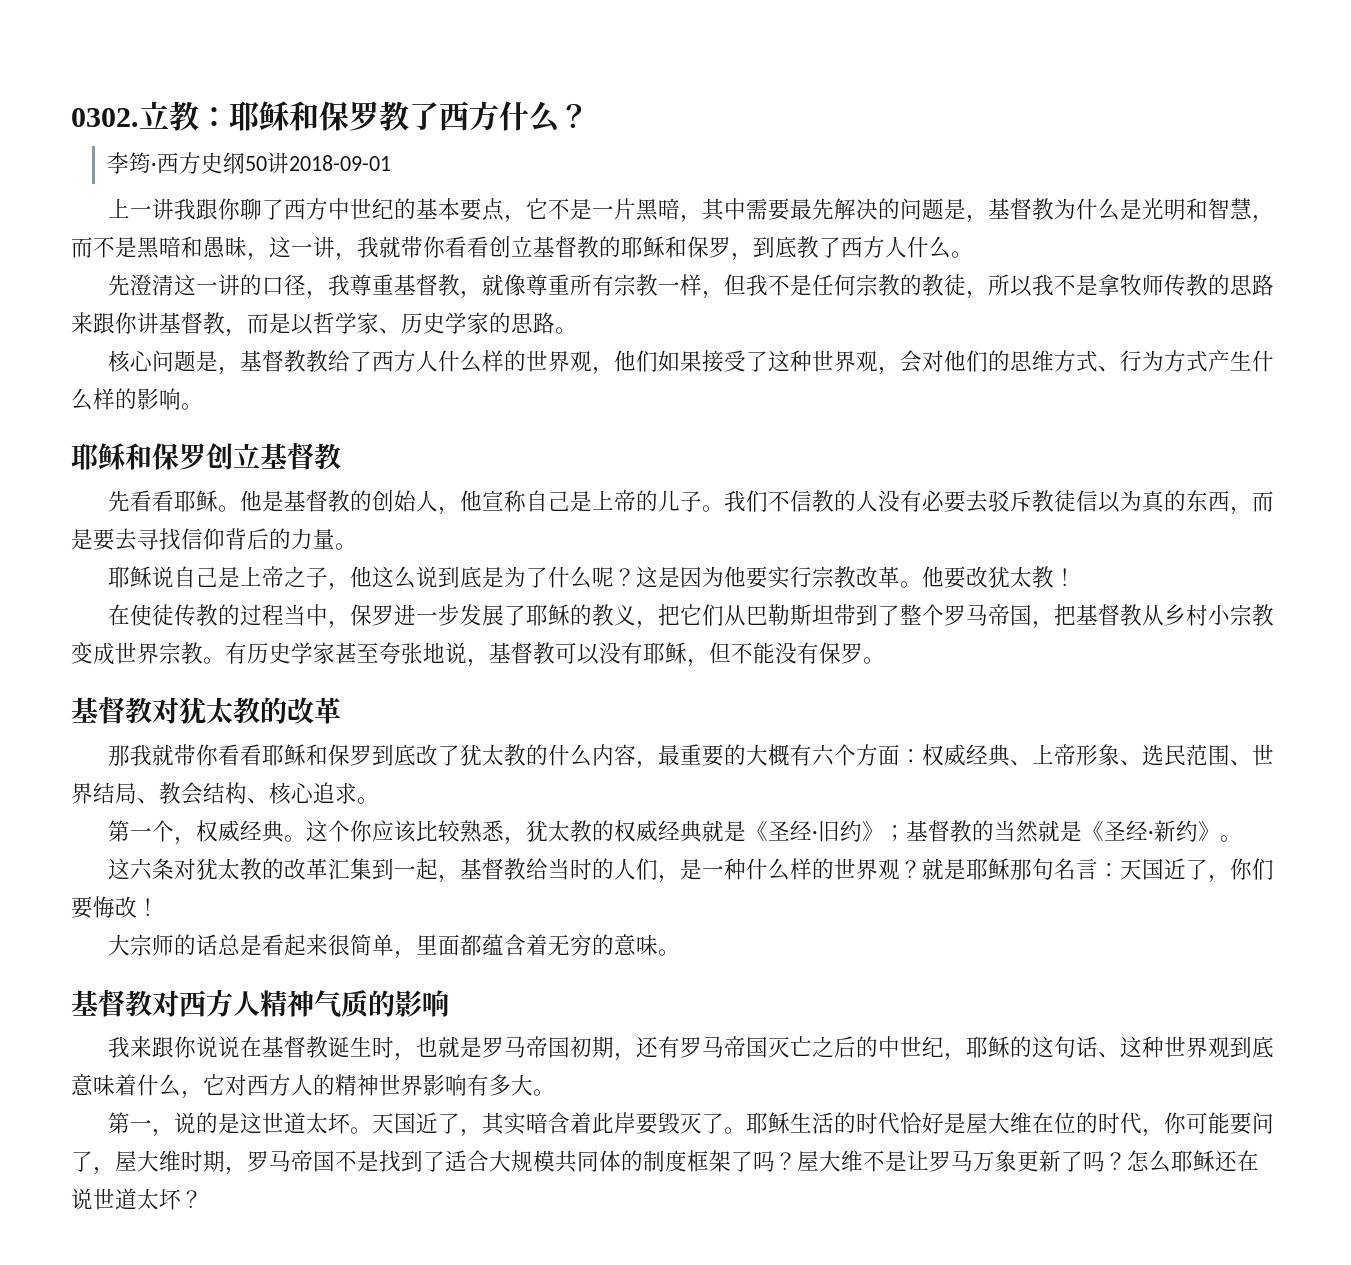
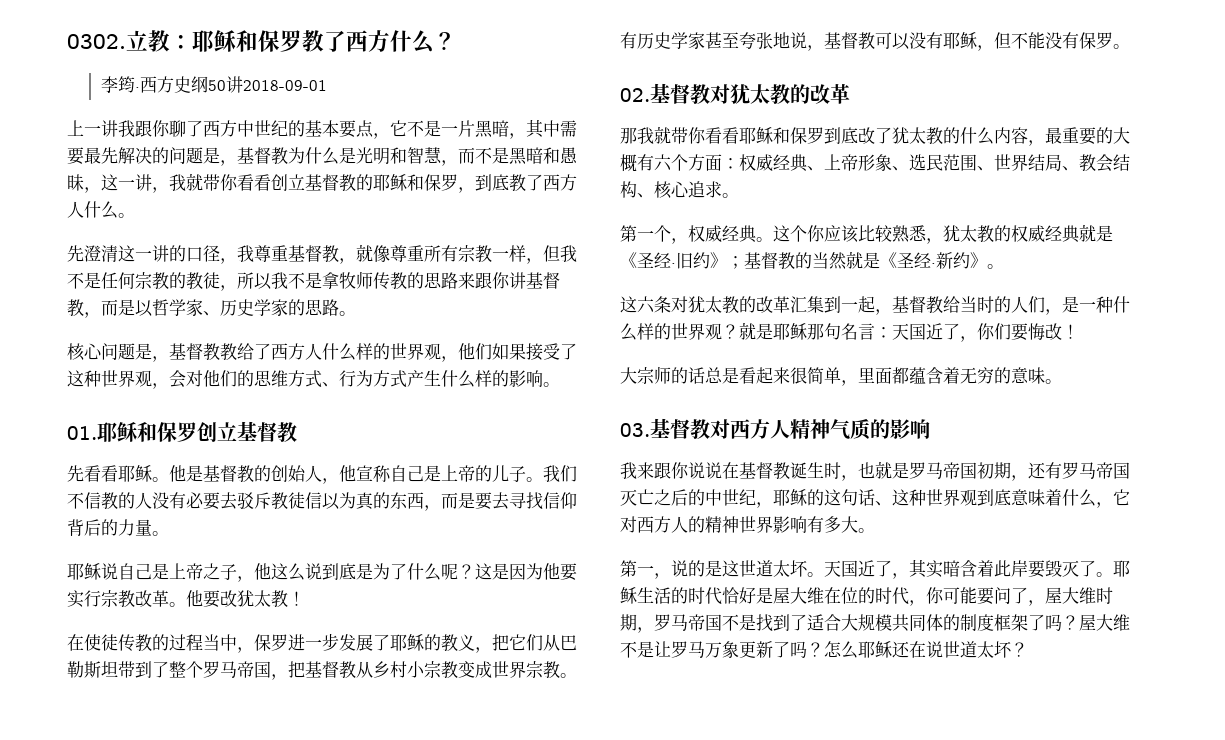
(203, 406) none -> [67,426,97,440] 01.
(885, 660) none -> [620,88,650,102] 02.
(681, 952) none -> [620,423,650,437] 03.

